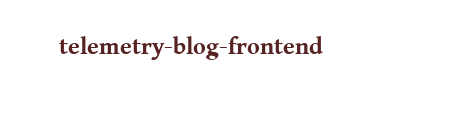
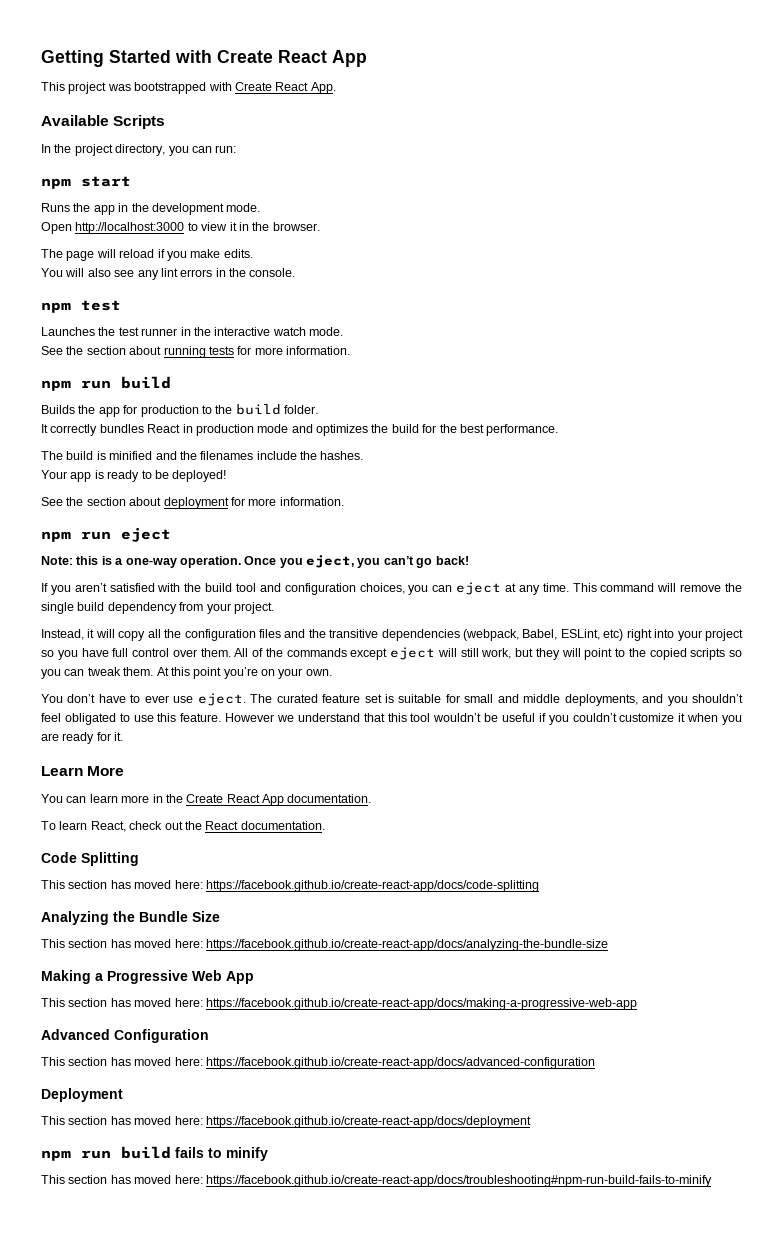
[59,36,323,60] telemetry-blog-frontend -> [41,50,367,67] [41,82,336,94] [41,115,166,129] [41,144,237,156] [41,176,131,189] [41,203,261,215] [41,222,320,234] [41,249,253,261] [41,268,296,280] [41,300,121,313] [41,327,343,336] [41,346,350,358] [41,376,171,391] [41,404,318,417] [41,424,559,436] [41,451,364,460] [41,470,227,482] [41,497,344,509] [41,527,171,542] [41,555,469,568] [41,582,742,595] [41,602,274,614] [41,629,744,641] [41,647,742,660] [41,667,332,679] [41,693,743,706] [41,713,742,725] [41,732,124,744] [41,766,125,776] [41,794,372,806] [41,821,325,832] [41,852,139,866] [41,880,539,892] [41,911,220,925] [41,939,608,951] [41,970,254,984] [41,998,637,1010] [41,1029,209,1043] [41,1057,595,1069] [41,1088,123,1102] [41,1116,531,1128] [41,1146,268,1161] [41,1175,712,1187] Getting Started with Create React App // This project was bootstrapped with Create React App. // Available Scripts // In the project directory, you can run: // npm start // Runs the app in the development mode. // Open http://localhost:3000 to view it in the browser. // The page will reload if you make edits. // You will also see any lint errors in the console. // npm test // Launches the test runner in the interactive watch mode. // See the section about running tests for more information. // npm run build // Builds the app for production to the build folder. // It correctly bundles React in production mode and optimizes the build for the best performance. // The build is minified and the filenames include the hashes. // Your app is ready to be deployed! // See the section about deployment for more information. // npm run eject // Note: this is a one-way operation. Once you eject, you can’t go back! // If you aren’t satisfied with the build tool and configuration choices, you can eject at any time. This command will remove the single build dependency from your project. // Instead, it will copy all the configuration files and the transitive dependencies (webpack, Babel, ESLint, etc) right into your project so you have full control over them. All of the commands except eject will still work, but they will point to the copied scripts so you can tweak them. At this point you’re on your own. // You don’t have to ever use eject. The curated feature set is suitable for small and middle deployments, and you shouldn’t feel obligated to use this feature. However we understand that this tool wouldn’t be useful if you couldn’t customize it when you are ready for it. // Learn More // You can learn more in the Create React App documentation. // To learn React, check out the React documentation. // Code Splitting // This section has moved here: https://facebook.github.io/create-react-app/docs/code-splitting // Analyzing the Bundle Size // This section has moved here: https://facebook.github.io/create-react-app/docs/analyzing-the-bundle-size // Making a Progressive Web App // This section has moved here: https://facebook.github.io/create-react-app/docs/making-a-progressive-web-app // Advanced Configuration // This section has moved here: https://facebook.github.io/create-react-app/docs/advanced-configuration // Deployment // This section has moved here: https://facebook.github.io/create-react-app/docs/deployment // npm run build fails to minify // This section has moved here: https://facebook.github.io/create-react-app/docs/troubleshooting#npm-run-build-fails-to-minify

